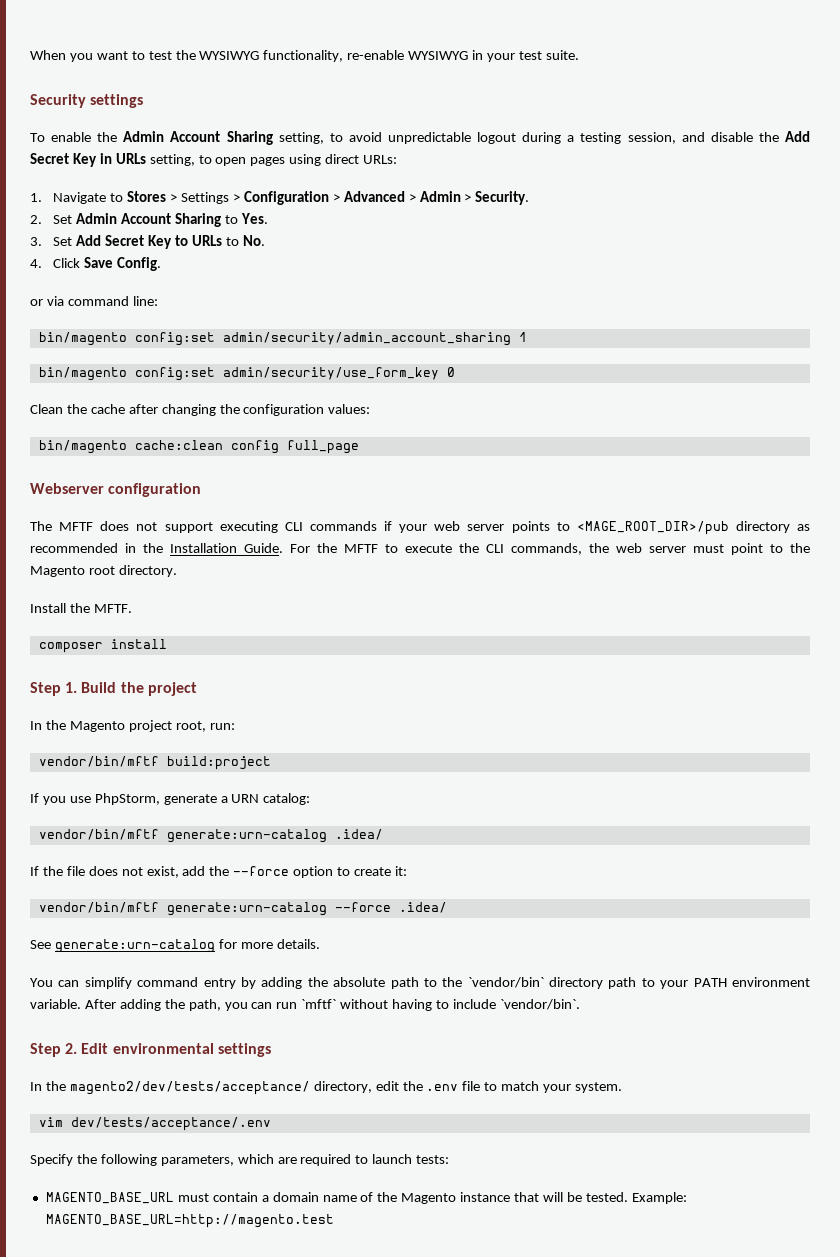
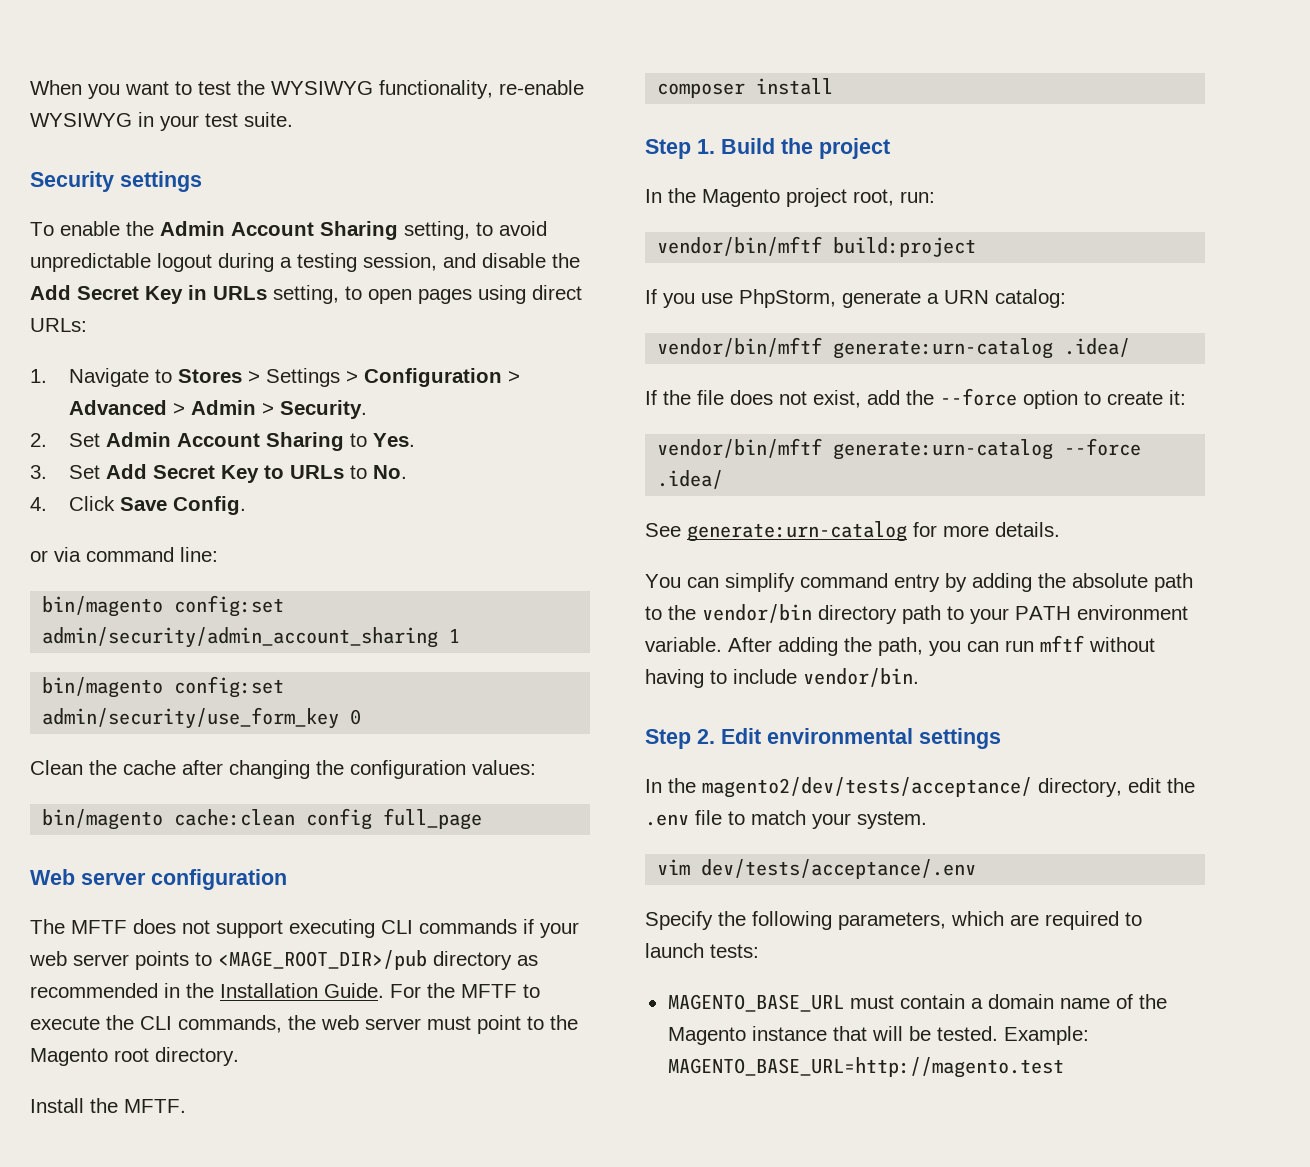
[30,483,104,494] Webserver -> [30,869,146,885] Web server
[467,977,544,988] `vendor/bin` -> [702,604,812,623] vendor/bin
[301,999,337,1009] `mftf` -> [1040,635,1084,652] mftf
[499,999,580,1010] `vendor/bin`. -> [803,668,919,687] vendor/bin.

